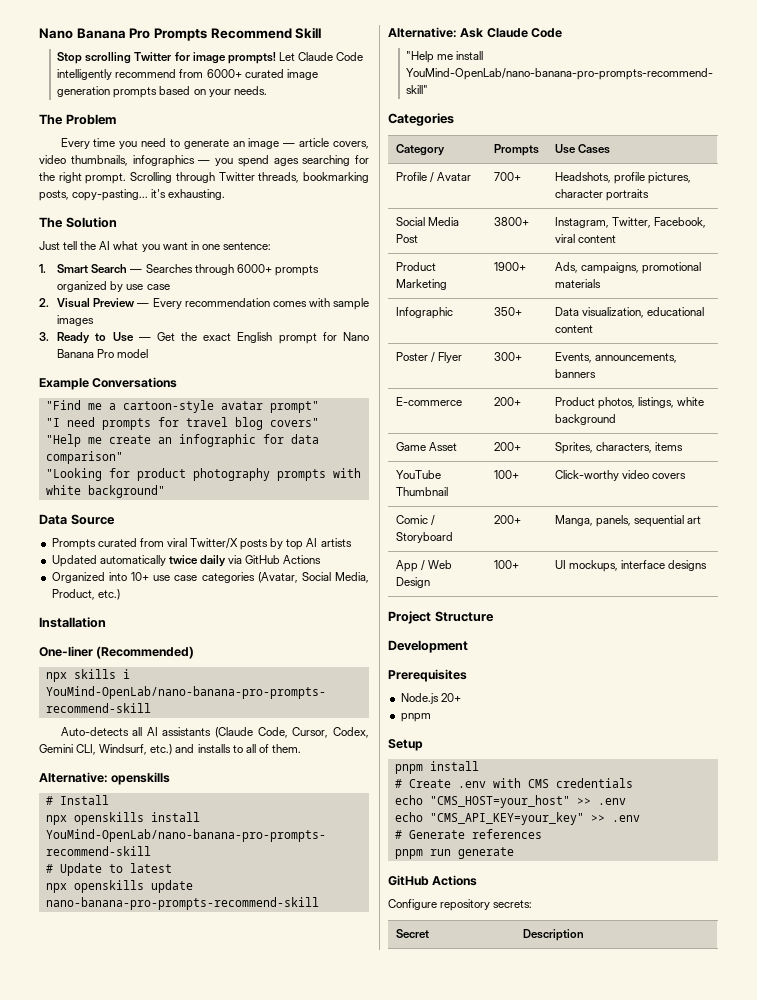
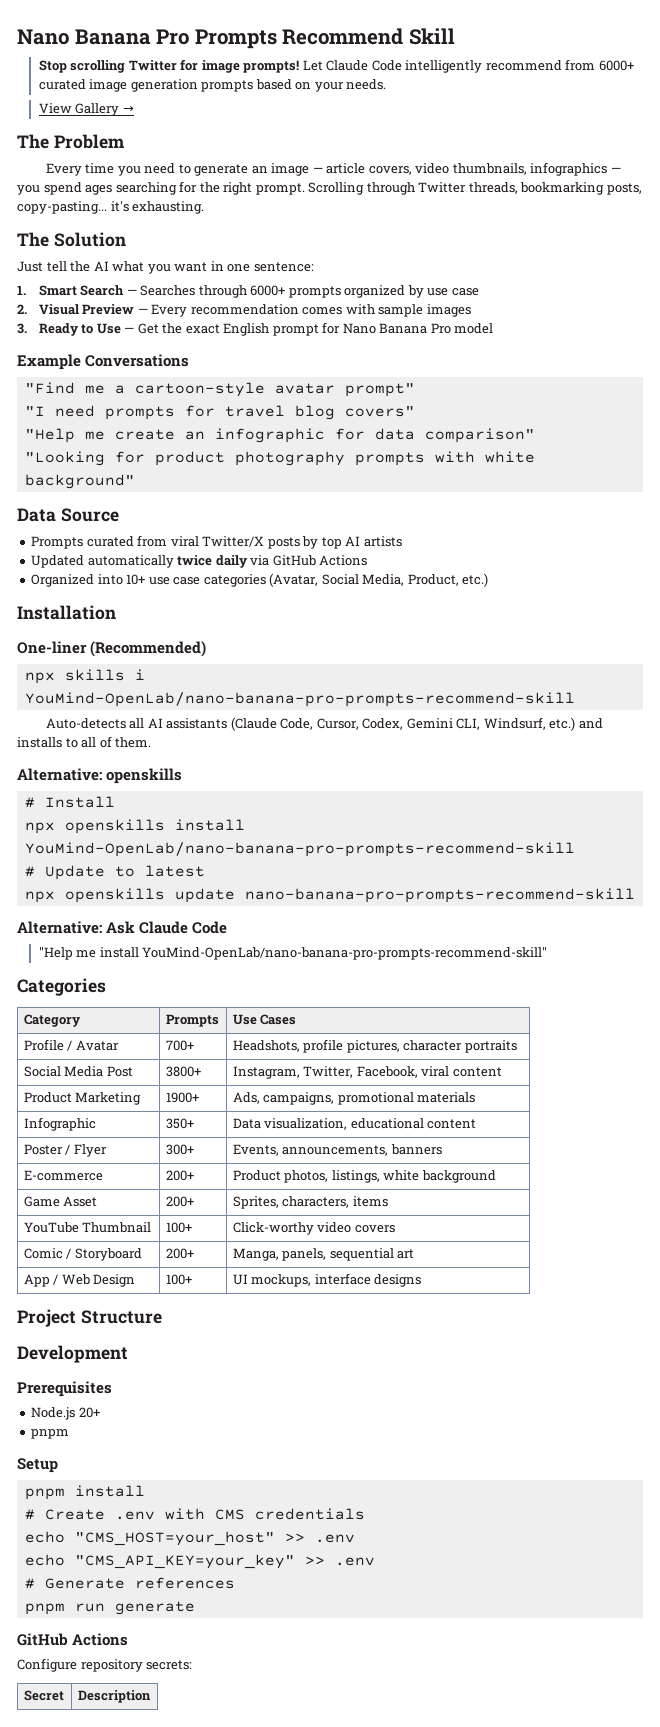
(267, 90) none -> [38,103,134,116] // View Gallery →

